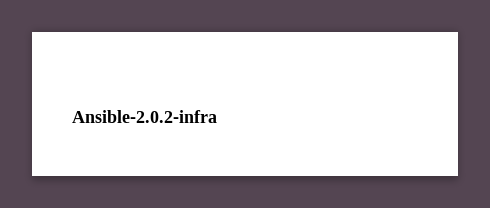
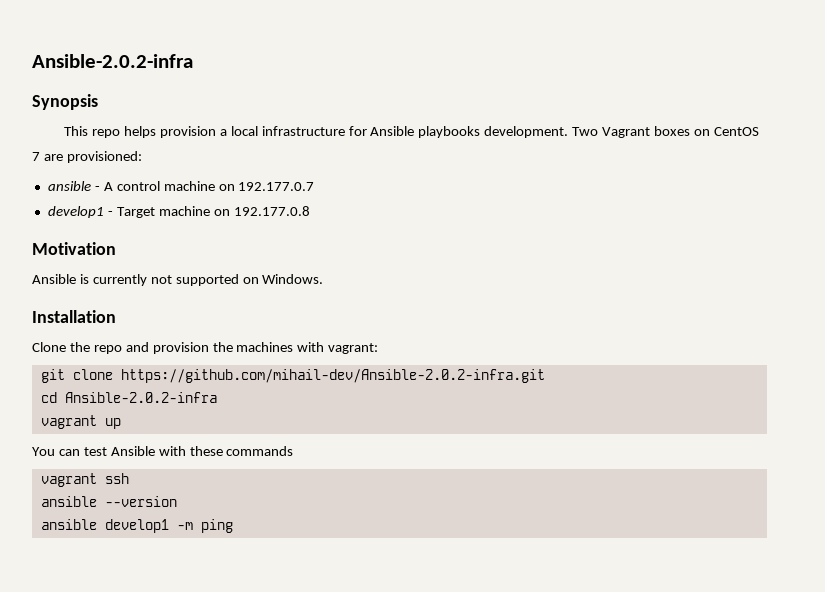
[72,110,217,123] Ansible-2.0.2-infra -> [32,54,193,68] [32,94,98,110] [64,126,759,138] [32,151,142,163] [47,181,315,191] [47,206,310,218] [32,242,116,255] [32,274,324,286] [32,310,116,323] [32,342,379,354] [40,369,545,383] [40,392,217,403] [40,415,121,429] [32,446,294,456] [40,473,129,487] [40,496,177,507] [40,519,233,533] Ansible-2.0.2-infra // Synopsis // This repo helps provision a local infrastructure for Ansible playbooks development. Two Vagrant boxes on CentOS 7 are provisioned: // ansible - A control machine on 192.177.0.7 // develop1 - Target machine on 192.177.0.8 // Motivation // Ansible is currently not supported on Windows. // Installation // Clone the repo and provision the machines with vagrant: // git clone https://github.com/mihail-dev/Ansible-2.0.2-infra.git // cd Ansible-2.0.2-infra // vagrant up // You can test Ansible with these commands // vagrant ssh // ansible --version // ansible develop1 -m ping

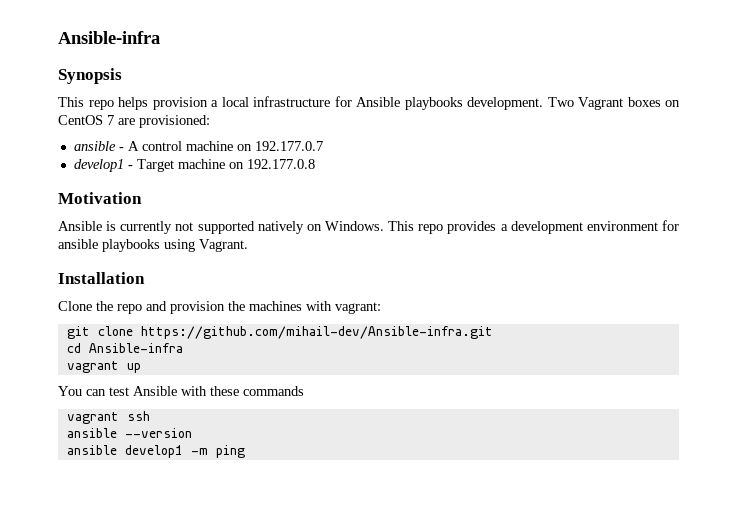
[32,54,193,68] Ansible-2.0.2-infra -> [58,31,160,44] Ansible-infra
(239, 280) none -> [257,221,304,234] natively
(324, 279) none -> [388,220,680,234] [58,239,248,252] This repo provides a development environment for ansible playbooks using Vagrant.
[120,369,545,383] https://github.com/mihail-dev/Ansible-2.0.2-infra.git -> [140,326,493,339] https://github.com/mihail-dev/Ansible-infra.git
[64,392,217,403] Ansible-2.0.2-infra -> [88,343,183,353] Ansible-infra

